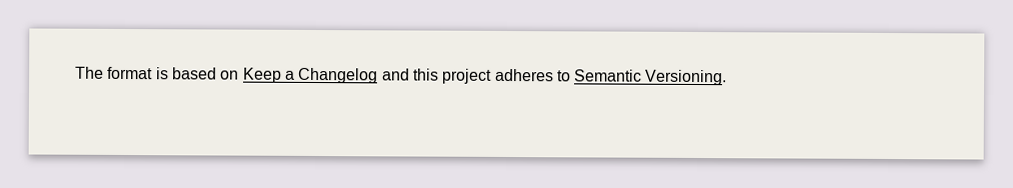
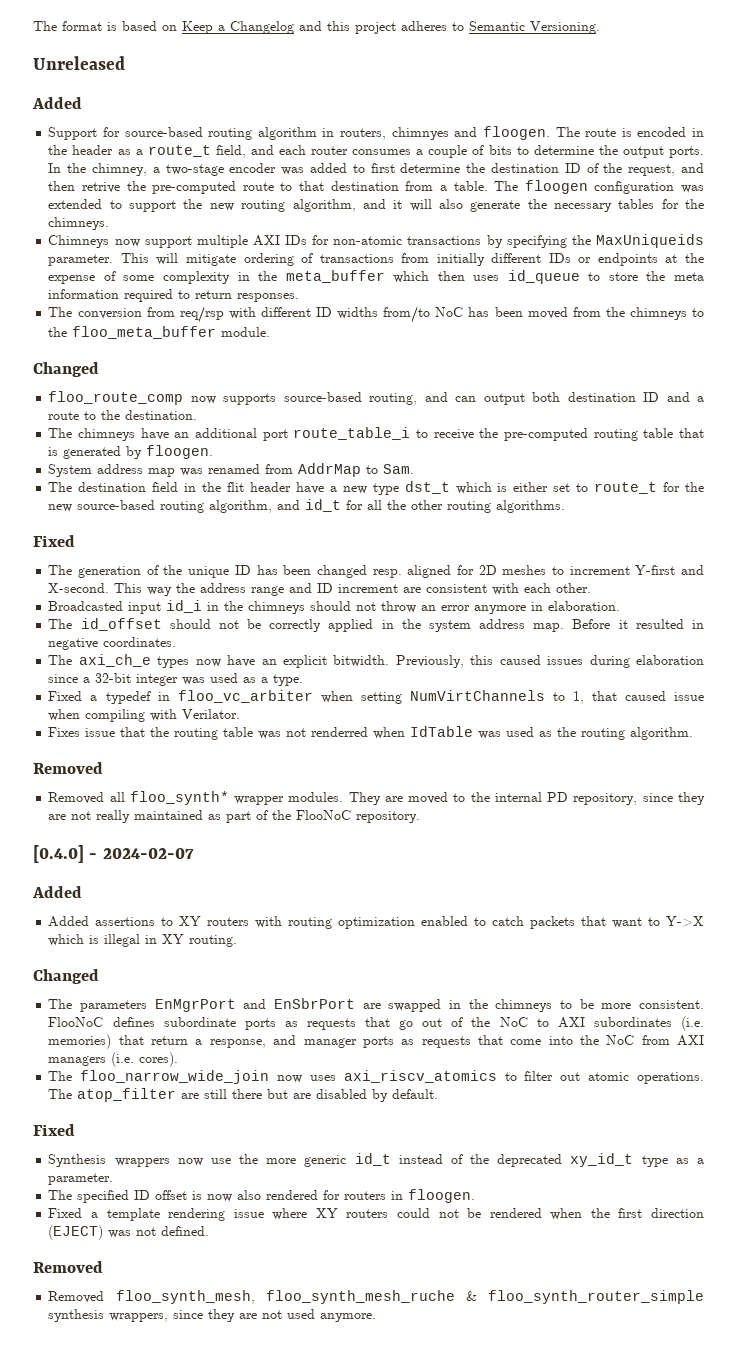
(728, 77) none -> [33,56,125,70] [32,97,82,109] [48,126,705,140] [48,145,704,158] [48,163,704,176] [48,180,704,194] [48,199,705,212] [48,217,110,230] [48,234,704,248] [48,253,705,266] [48,270,705,284] [48,289,300,302] [48,306,705,323] [48,326,271,339] [33,362,99,377] [48,391,705,405] [48,410,198,420] [48,427,705,441] [48,445,214,459] [48,463,415,477] [48,481,705,495] [48,499,566,513] [33,535,75,547] [48,565,704,578] [48,583,592,596] [48,600,621,614] [48,618,704,632] [48,637,177,650] [48,654,704,668] [48,673,304,686] [48,690,704,704] [48,709,241,722] [48,726,694,740] [33,762,103,774] [48,791,706,805] [48,810,421,823] [33,845,194,863] [32,886,82,898] [48,916,705,929] [48,934,238,947] [33,969,99,984] [48,998,704,1012] [48,1016,705,1031] [48,1034,705,1049] [48,1052,179,1067] [48,1070,704,1084] [48,1088,439,1102] [33,1124,75,1136] [48,1153,704,1167] [48,1173,114,1185] [48,1189,476,1203] [48,1208,705,1221] [48,1225,210,1240] [33,1261,103,1273] [48,1290,704,1304] [48,1309,377,1322] // Unreleased // Added // Support for source-based routing algorithm in routers, chimnyes and floogen. The route is encoded in the header as a route_t field, and each router consumes a couple of bits to determine the output ports. In the chimney, a two-stage encoder was added to first determine the destination ID of the request, and then retrive the pre-computed route to that destination from a table. The floogen configuration was extended to support the new routing algorithm, and it will also generate the necessary tables for the chimneys. // Chimneys now support multiple AXI IDs for non-atomic transactions by specifying the MaxUniqueids parameter. This will mitigate ordering of transactions from initially different IDs or endpoints at the expense of some complexity in the meta_buffer which then uses id_queue to store the meta information required to return responses. // The conversion from req/rsp with different ID widths from/to NoC has been moved from the chimneys to the floo_meta_buffer module. // Changed // floo_route_comp now supports source-based routing, and can output both destination ID and a route to the destination. // The chimneys have an additional port route_table_i to receive the pre-computed routing table that is generated by floogen. // System address map was renamed from AddrMap to Sam. // The destination field in the flit header have a new type dst_t which is either set to route_t for the new source-based routing algorithm, and id_t for all the other routing algorithms. // Fixed // The generation of the unique ID has been changed resp. aligned for 2D meshes to increment Y-first and X-second. This way the address range and ID increment are consistent with each other. // Broadcasted input id_i in the chimneys should not throw an error anymore in elaboration. // The id_offset should not be correctly applied in the system address map. Before it resulted in negative coordinates. // The axi_ch_e types now have an explicit bitwidth. Previously, this caused issues during elaboration since a 32-bit integer was used as a type. // Fixed a typedef in floo_vc_arbiter when setting NumVirtChannels to 1, that caused issue when compiling with Verilator. // Fixes issue that the routing table was not renderred when IdTable was used as the routing algorithm. // Removed // Removed all floo_synth* wrapper modules. They are moved to the internal PD repository, since they are not really maintained as part of the FlooNoC repository. // [0.4.0] - 2024-02-07 // Added // Added assertions to XY routers with routing optimization enabled to catch packets that want to Y->X which is illegal in XY routing. // Changed // The parameters EnMgrPort and EnSbrPort are swapped in the chimneys to be more consistent. FlooNoC defines subordinate ports as requests that go out of the NoC to AXI subordinates (i.e. memories) that return a response, and manager ports as requests that come into the NoC from AXI managers (i.e. cores). // The floo_narrow_wide_join now uses axi_riscv_atomics to filter out atomic operations. The atop_filter are still there but are disabled by default. // Fixed // Synthesis wrappers now use the more generic id_t instead of the deprecated xy_id_t type as a parameter. // The specified ID offset is now also rendered for routers in floogen. // Fixed a template rendering issue where XY routers could not be rendered when the first direction (EJECT) was not defined. // Removed // Removed floo_synth_mesh, floo_synth_mesh_ruche & floo_synth_router_simple synthesis wrappers, since they are not used anymore.

